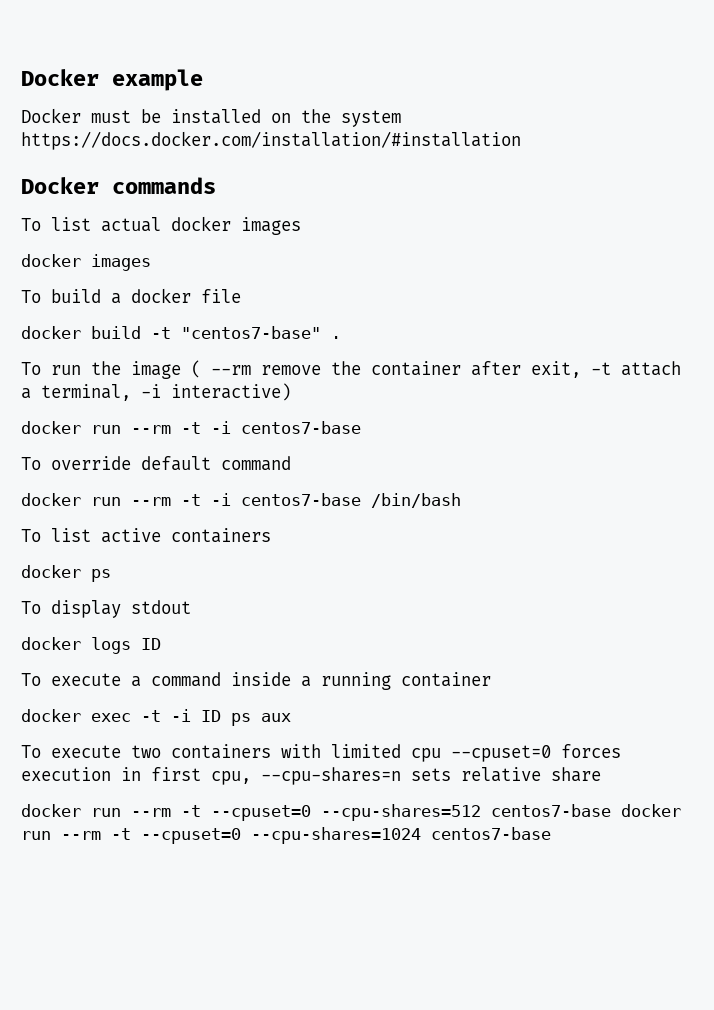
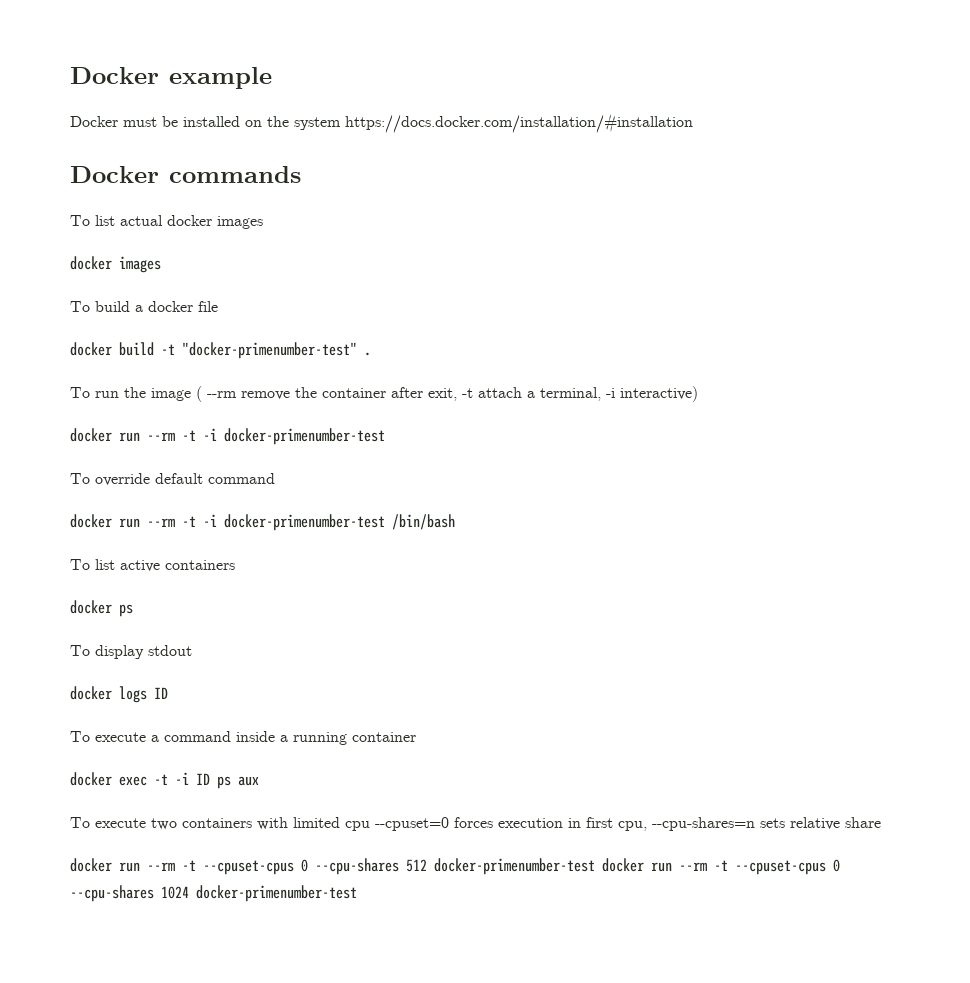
[181,326,321,339] "centos7-base" -> [182,342,357,359] "docker-primenumber-test"
[241,421,361,434] centos7-base -> [224,428,385,445] docker-primenumber-test
[241,493,361,506] centos7-base -> [224,514,385,531] docker-primenumber-test
[211,804,681,821] [21,827,551,844] --cpuset=0 --cpu-shares=512 centos7-base docker run --rm -t --cpuset=0 --cpu-shares=1024 centos7-base -> [203,858,840,875] [70,885,357,902] --cpuset-cpus 0 --cpu-shares 512 docker-primenumber-test docker run --rm -t --cpuset-cpus 0 --cpu-shares 1024 docker-primenumber-test

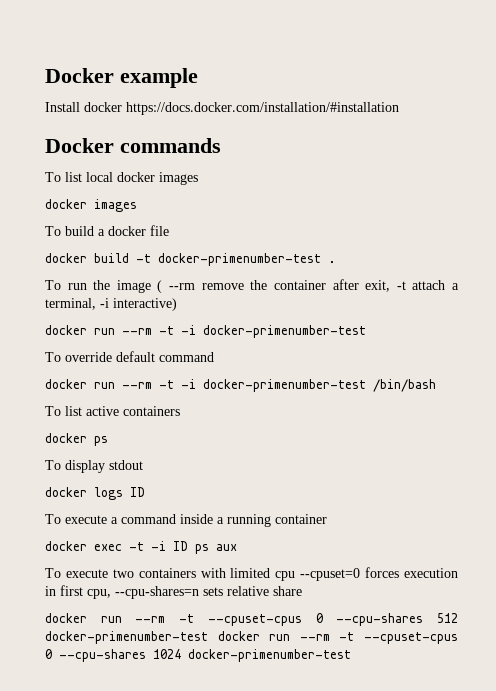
[70,116,341,130] Docker must be installed on the system -> [45,102,122,112] Install docker
[120,215,163,226] actual -> [86,172,113,182] local
[182,342,357,359] "docker-primenumber-test" -> [158,253,321,266] docker-primenumber-test

